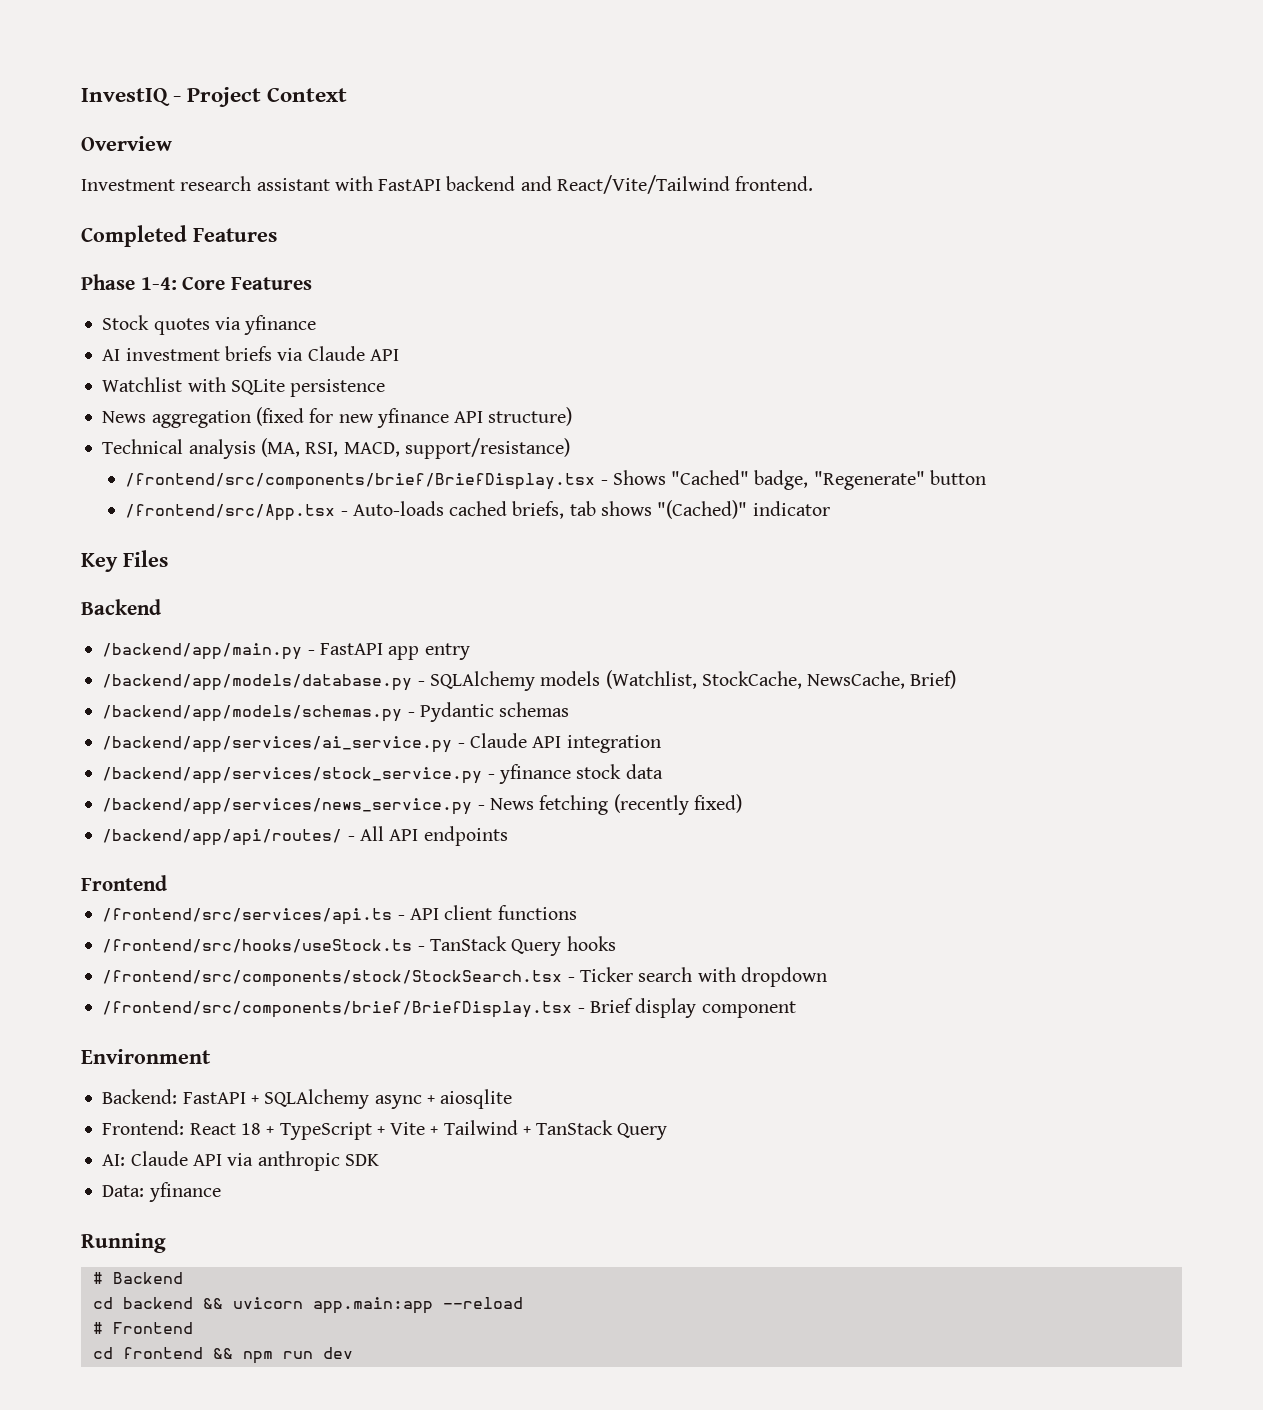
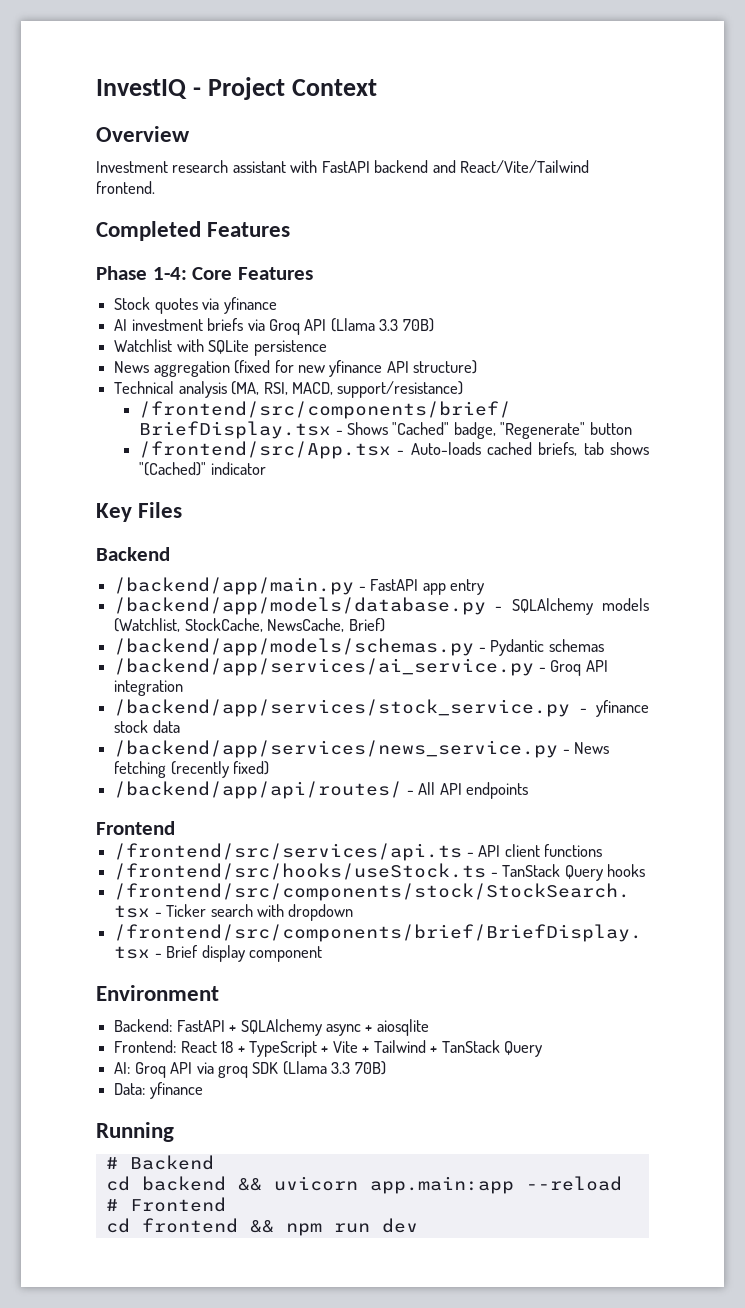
[307,346,399,361] Claude API -> [268,318,434,335] Groq API (Llama 3.3 70B)
[469,733,527,748] Claude -> [550,660,582,676] Groq
[130,1151,188,1166] Claude -> [134,1062,166,1078] Groq
[257,1151,340,1171] anthropic -> [217,1065,248,1078] groq
(379, 1160) none -> [282,1061,386,1075] (Llama 3.3 70B)

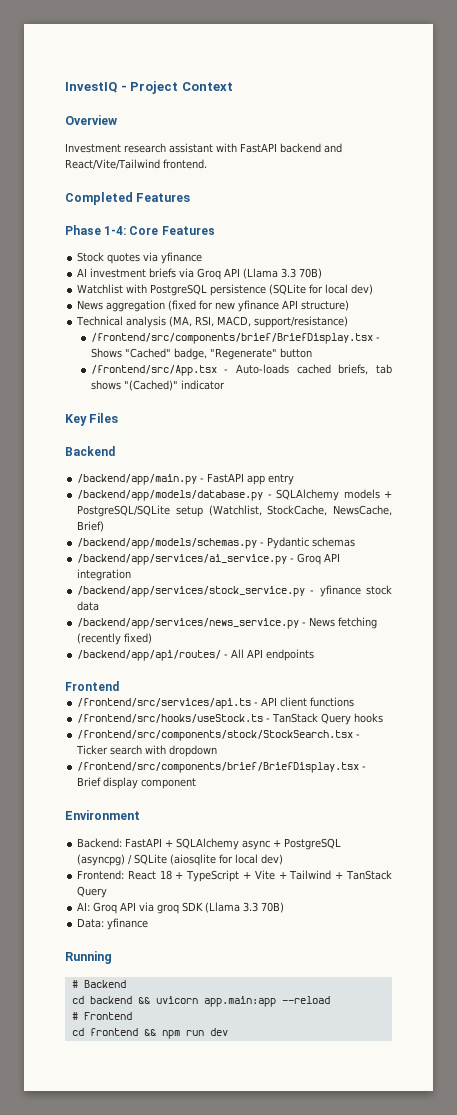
[208,340,250,354] SQLite -> [150,284,208,296] PostgreSQL
(327, 348) none -> [269,284,374,295] (SQLite for local dev)
(649, 604) none -> [384,491,392,498] [77,505,203,517] + PostgreSQL/SQLite setup
[376,1019,429,1036] aiosqlite -> [284,838,342,850] [77,854,284,866] PostgreSQL (asyncpg) / SQLite (aiosqlite for local dev)

